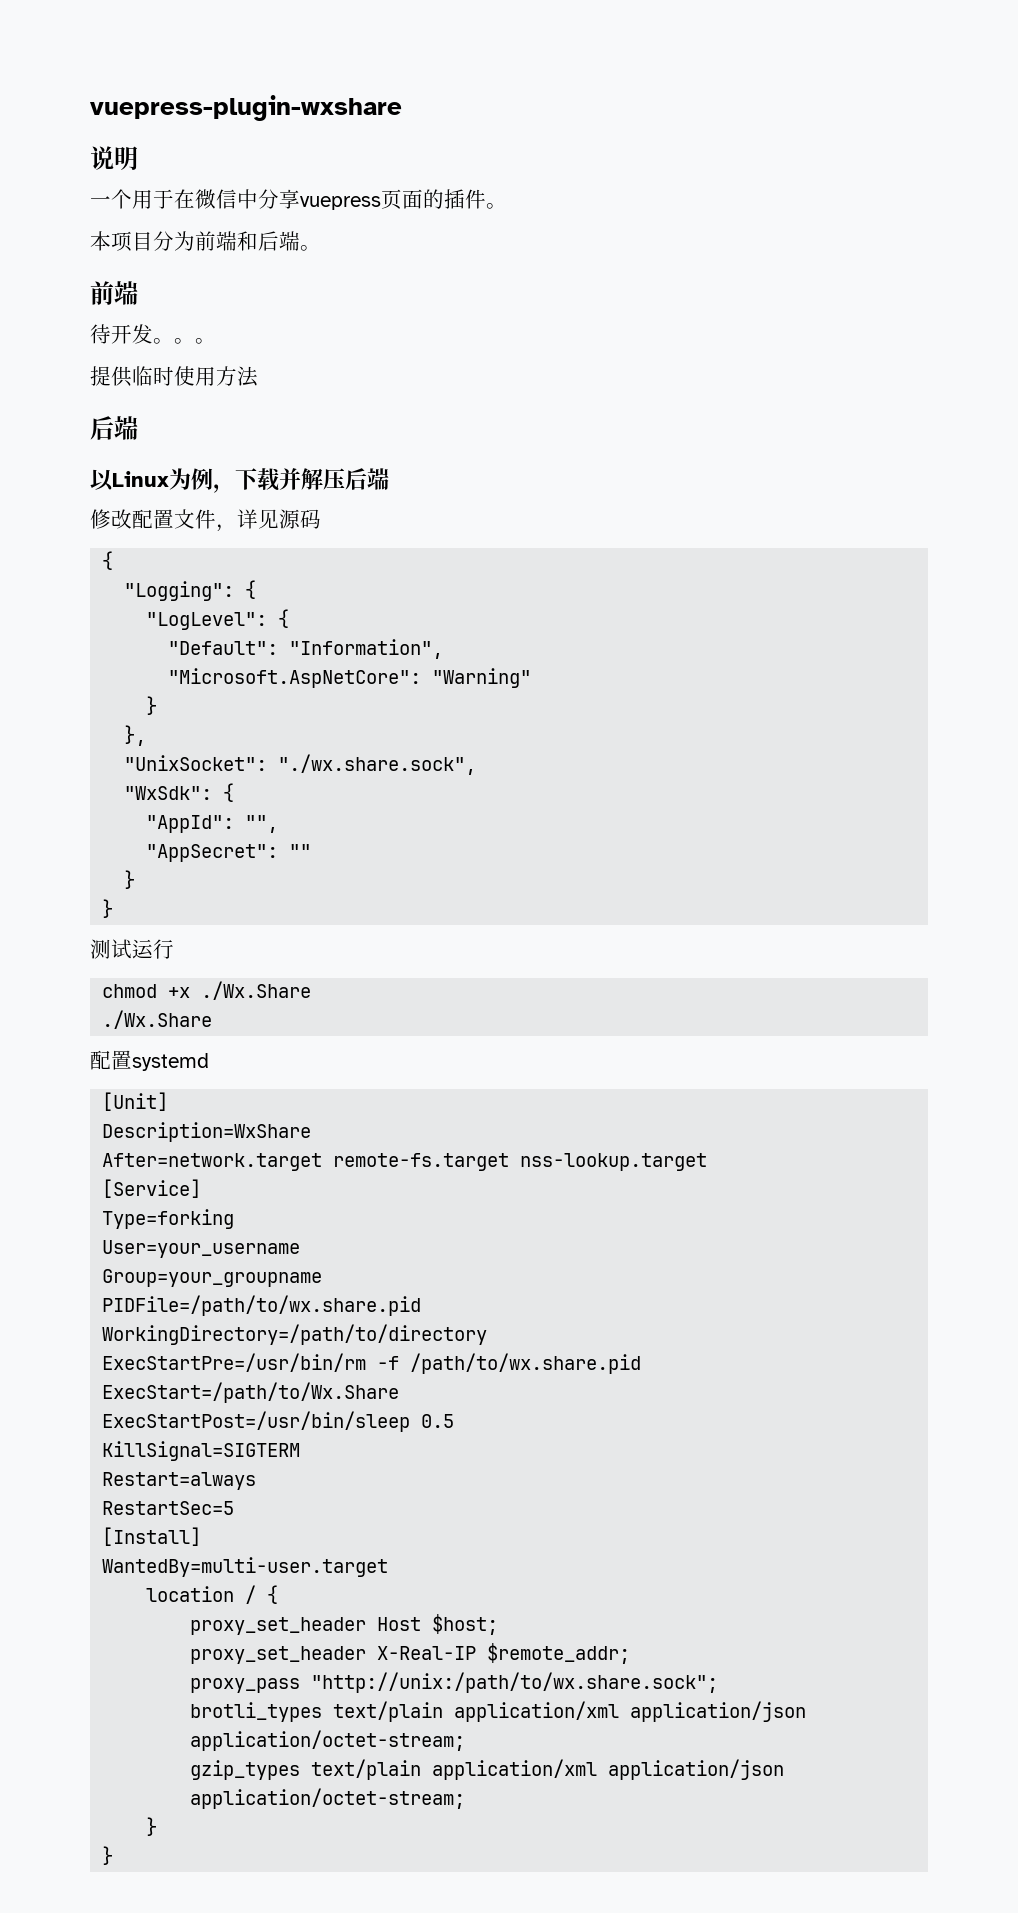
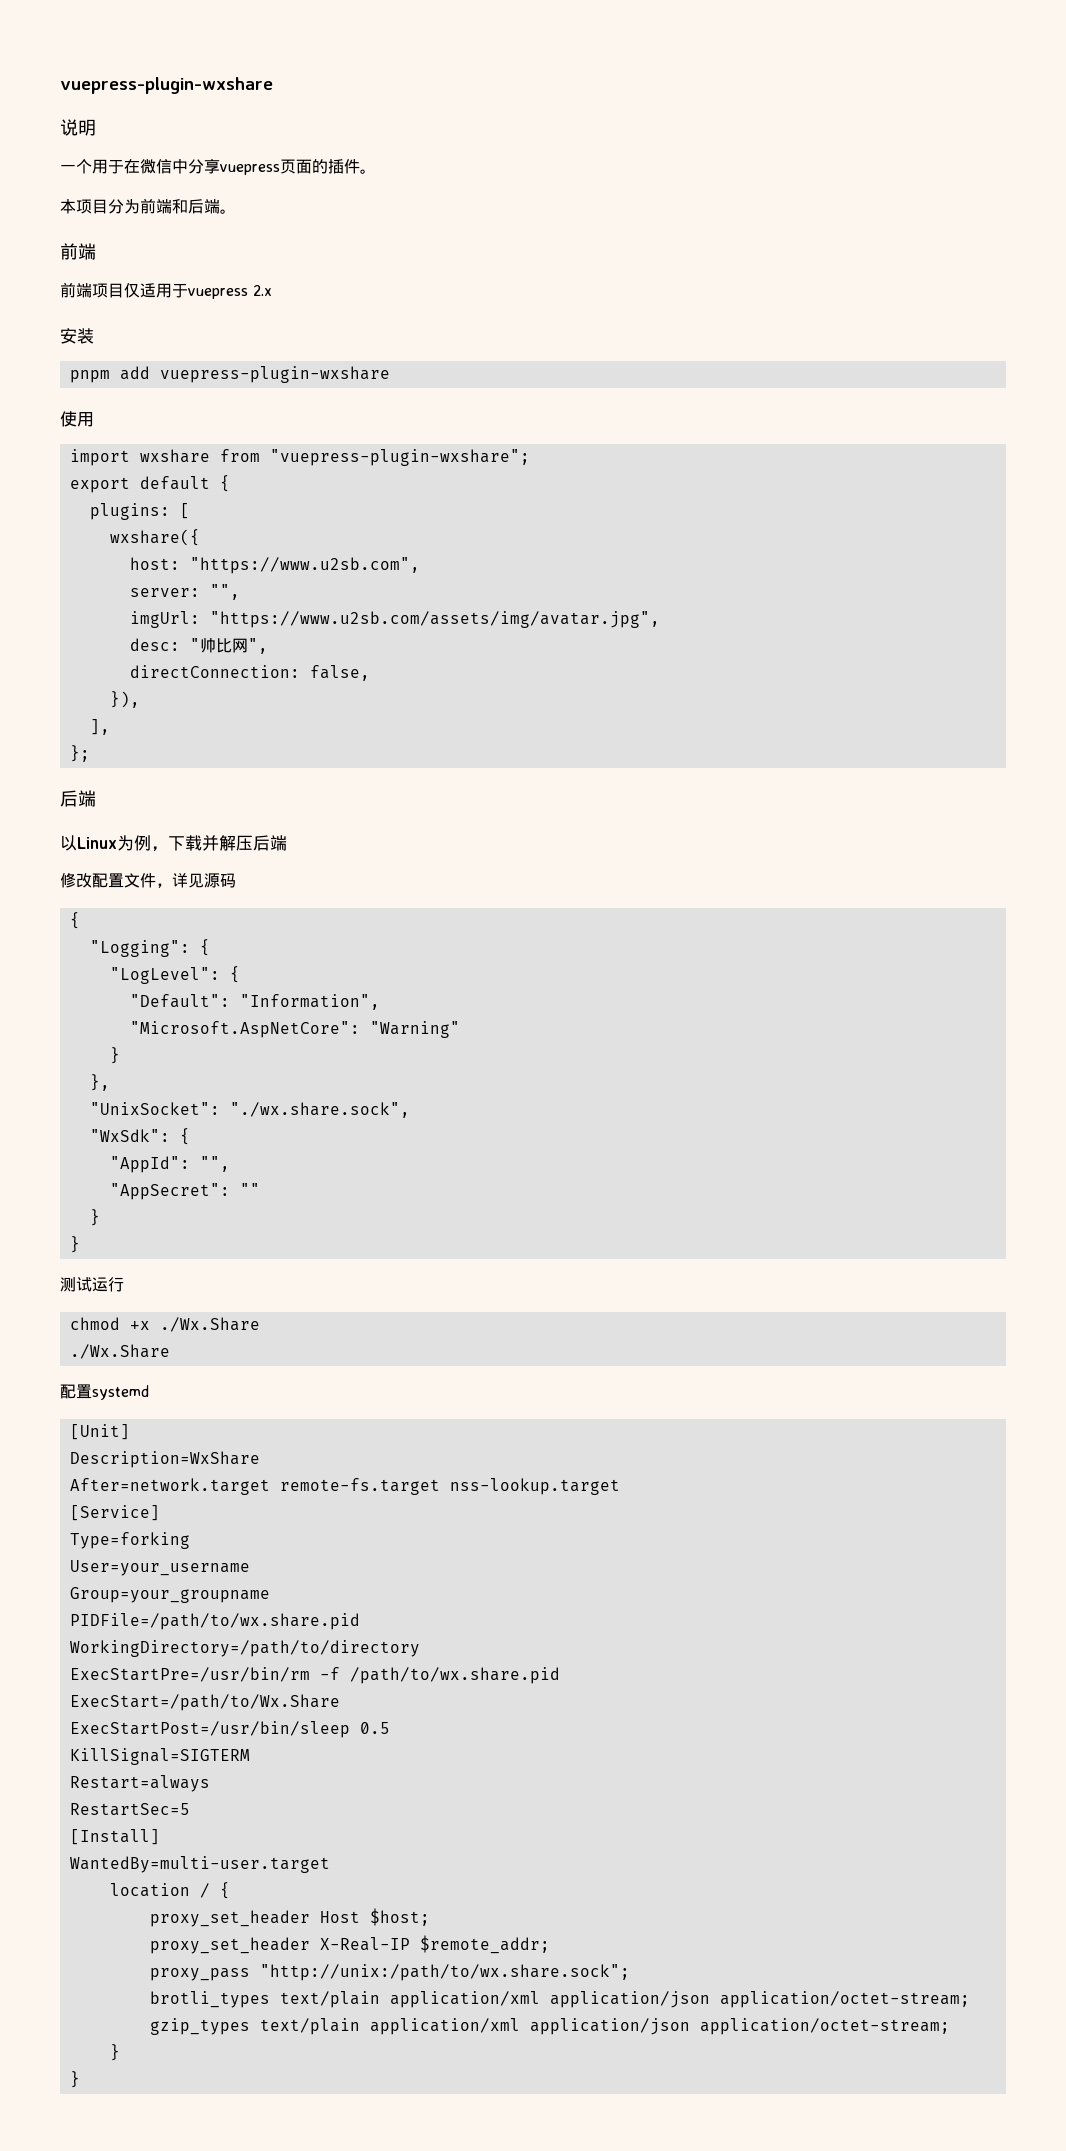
[90,324,216,344] [90,366,258,387] 待开发。。。 // 提供临时使用方法 -> [60,282,272,299] [60,328,94,344] [69,366,390,383] [60,411,94,427] [69,449,530,466] [69,475,230,493] [89,503,190,520] [109,529,200,546] [129,557,420,574] [129,584,240,600] [129,611,660,628] [129,638,268,654] [129,665,370,681] [109,691,140,708] [89,719,110,735] [69,745,90,762] 前端项目仅适用于vuepress 2.x // 安装 // pnpm add vuepress-plugin-wxshare // 使用 // import wxshare from "vuepress-plugin-wxshare"; // export default { // plugins: [ // wxshare({ // host: "https://www.u2sb.com", // server: "", // imgUrl: "https://www.u2sb.com/assets/img/avatar.jpg", // desc: "帅比网", // directConnection: false, // }), // ], // };

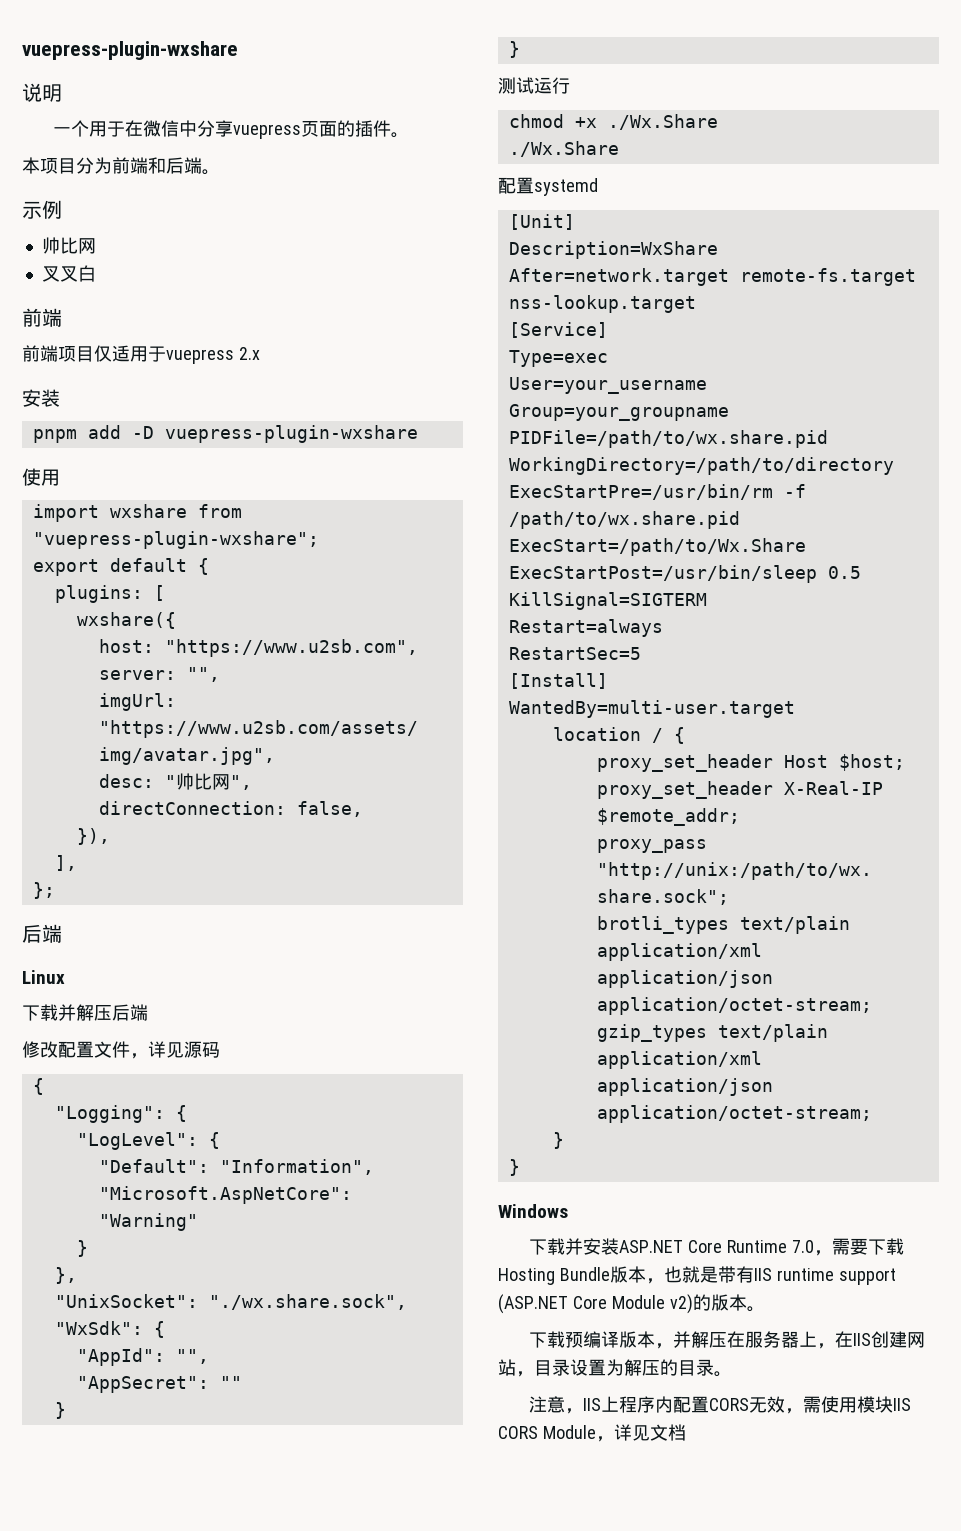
(236, 211) none -> [22,200,62,219] [41,237,96,254] [41,265,96,282] // 示例 // 帅比网 // 叉叉白
(150, 373) none -> [131,426,154,439] -D
[60,835,77,851] 以 -> (62, 933) none
[117,835,168,852] 为例， -> (65, 977) //
[69,1532,190,1549] Type=forking -> [508,350,608,367] Type=exec
(80, 2079) none -> [498,1204,568,1218] [529,1238,904,1256] [498,1266,896,1285] [498,1294,765,1314] [529,1331,926,1349] [498,1359,732,1377] [529,1396,912,1414] [498,1424,686,1442] // Windows // 下载并安装ASP.NET Core Runtime 7.0，需要下载Hosting Bundle版本，也就是带有IIS runtime support (ASP.NET Core Module v2)的版本。 // 下载预编译版本，并解压在服务器上，在IIS创建网站，目录设置为解压的目录。 // 注意，IIS上程序内配置CORS无效，需使用模块IIS CORS Module，详见文档

